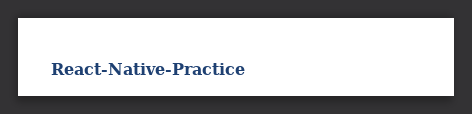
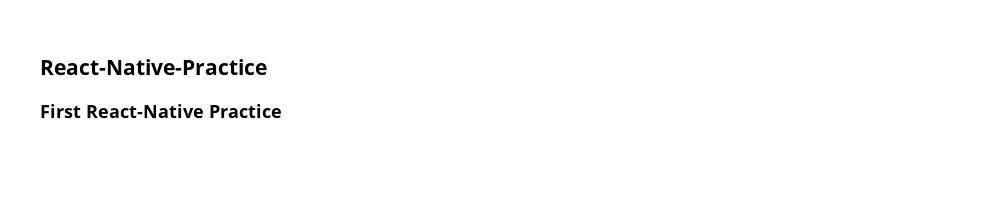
(245, 69) none -> [40,104,283,119] // First React-Native Practice

